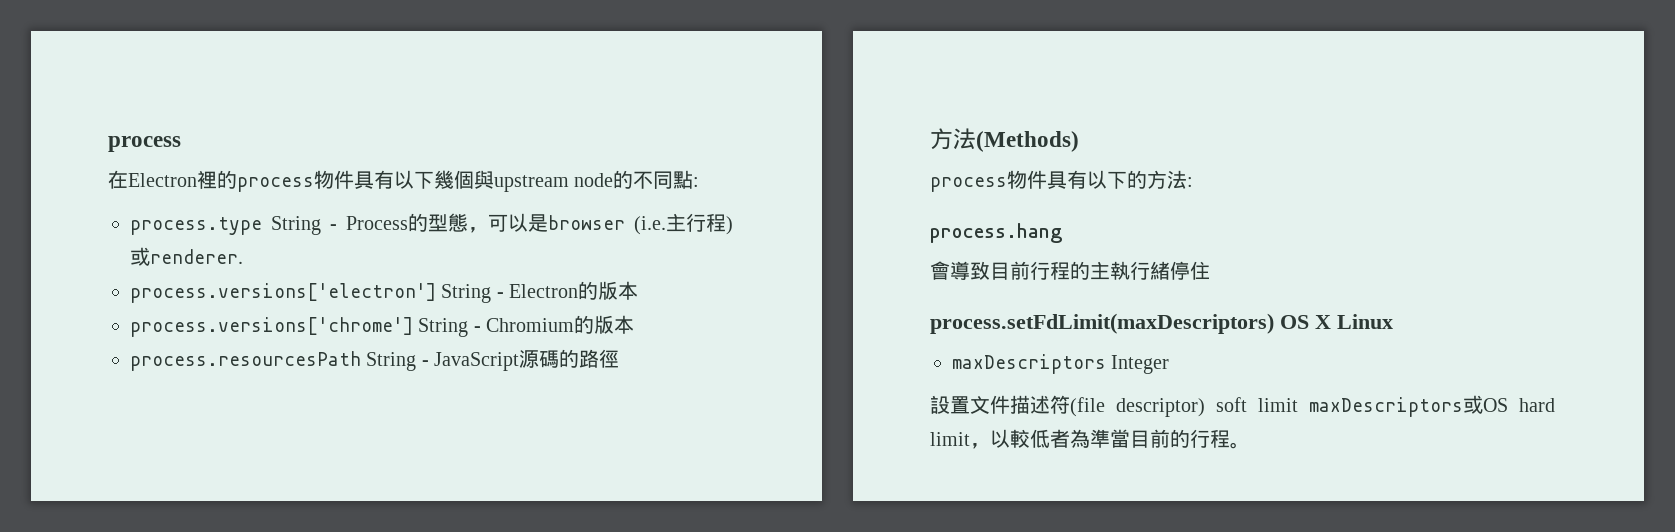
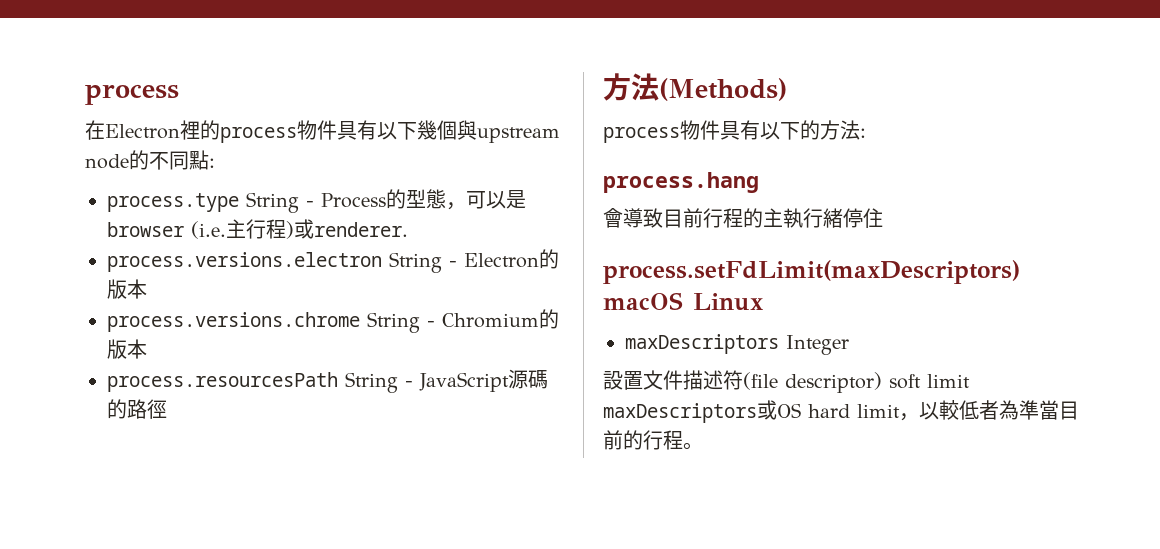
[130,283,436,303] process.versions['electron'] -> [107,252,382,272] process.versions.electron
[130,317,413,337] process.versions['chrome'] -> [107,312,360,332] process.versions.chrome
[1280,315,1331,329] OS X -> [603,292,683,310] macOS

